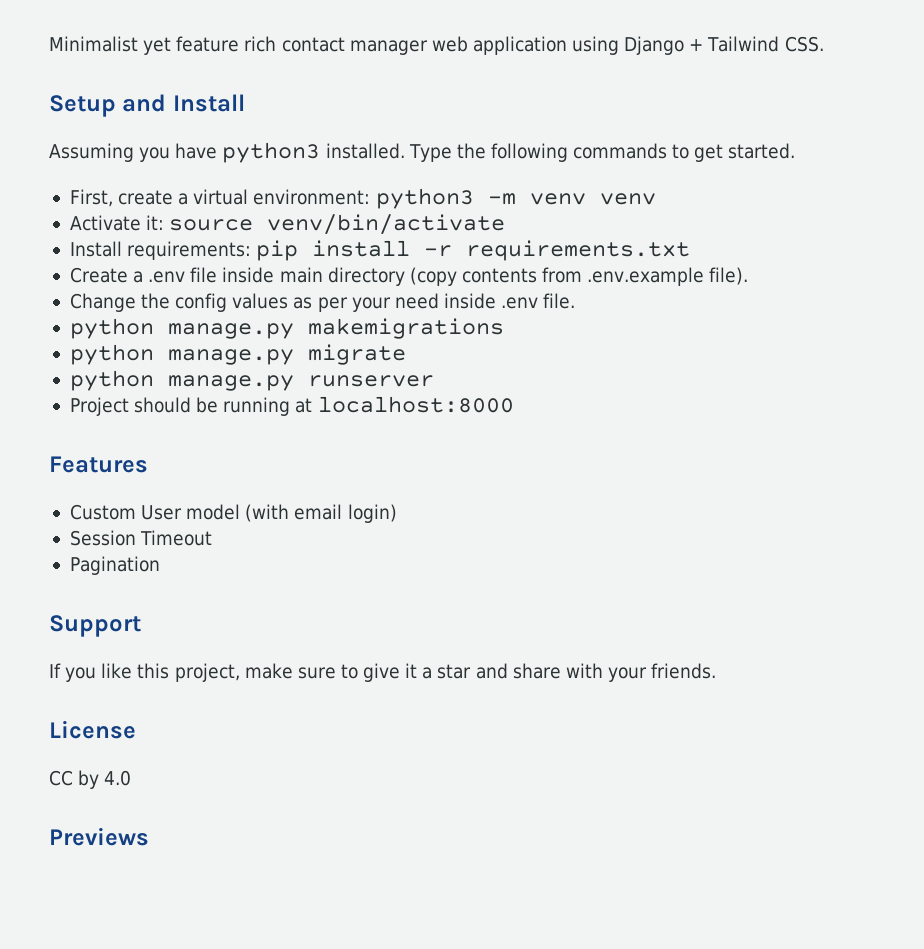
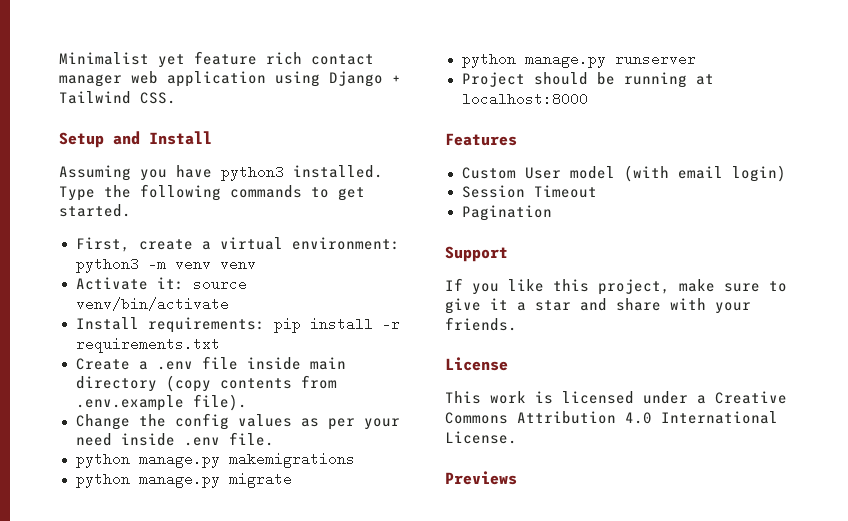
[49,770,100,789] CC by -> [445,391,787,404] [445,411,616,424] This work is licensed under a Creative Commons Attribution
(132, 778) none -> [661,411,778,424] [445,431,517,444] International License.

